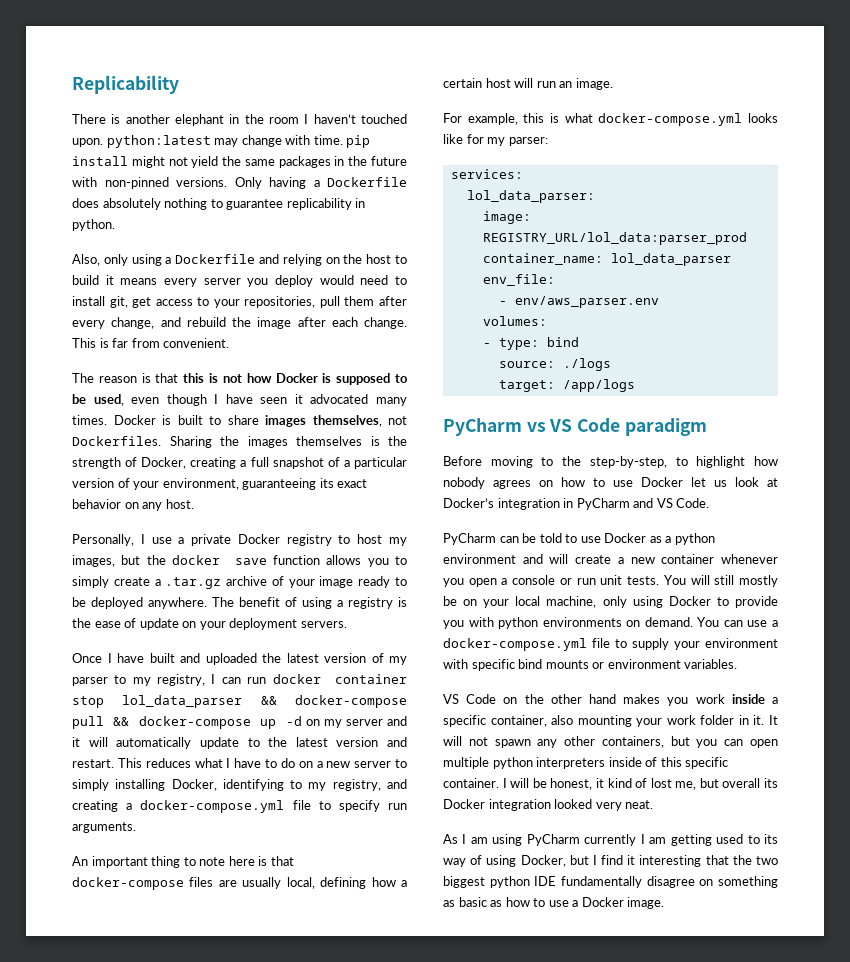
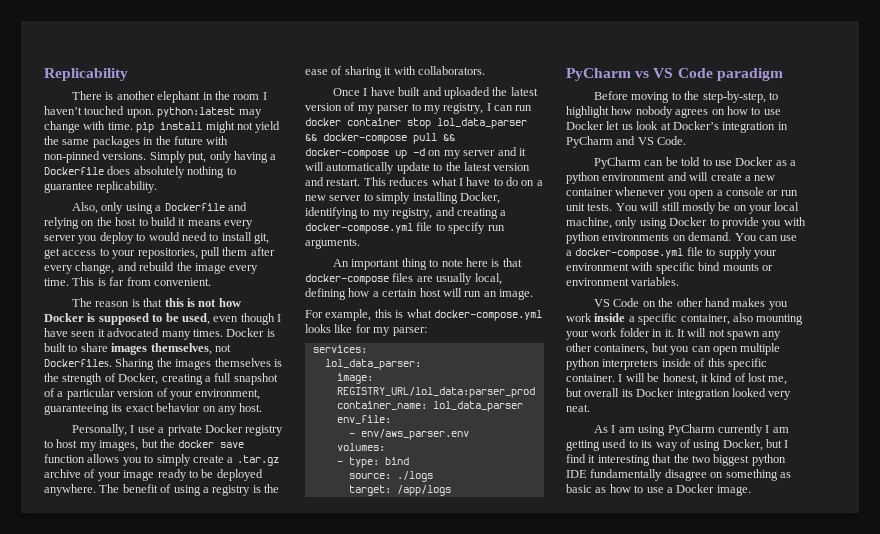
[234,177,262,189] Only -> [149,151,232,163] Simply put, only
[286,198,366,210] [72,219,115,231] replicability in python. -> [96,181,158,193] replicability.
(313, 281) none -> [136,233,146,241] to
[297,317,407,329] after each change. -> [229,265,259,274] [44,278,69,286] every time.
[139,618,347,630] update on your deployment servers. -> [344,66,485,78] sharing it with collaborators.

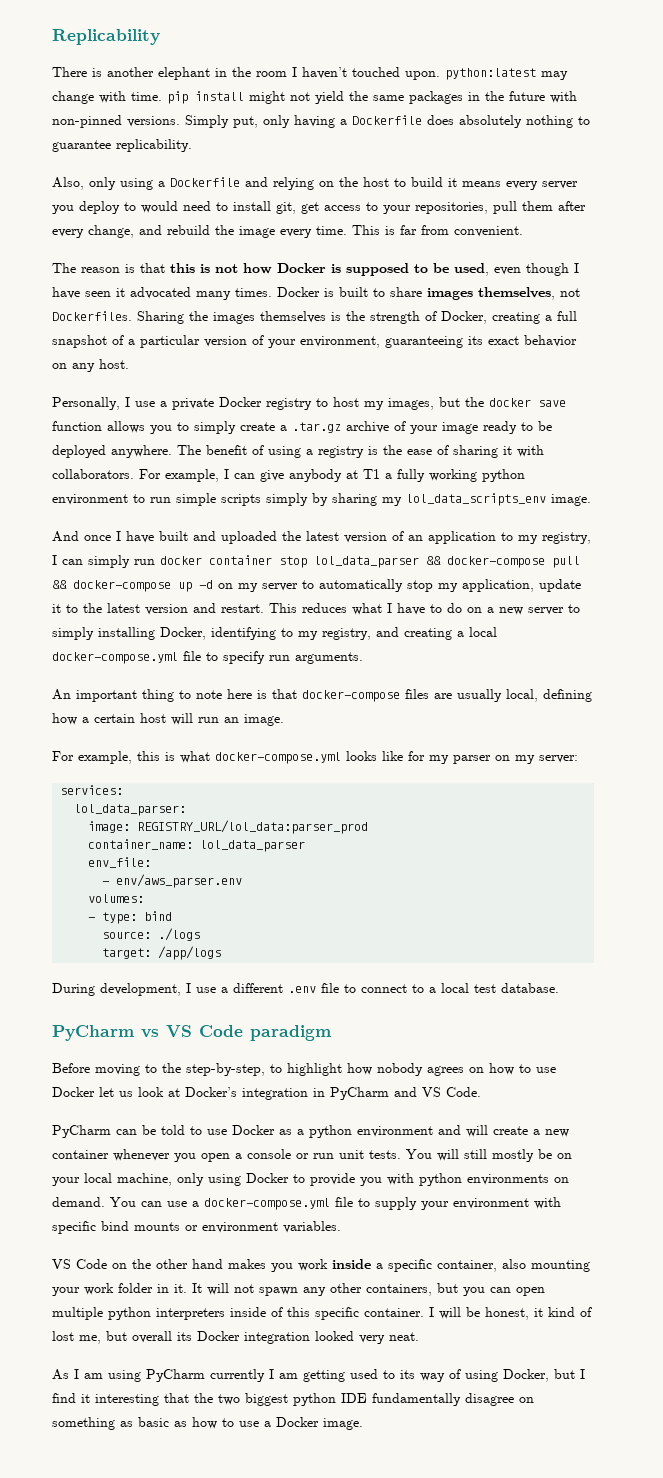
[332,88,360,96] // Once -> [139,469,525,482] [52,493,591,506] [52,531,111,542] For example, I can give anybody at T1 a fully working python environment to run simple scripts simply by sharing my lol_data_scripts_env image. // And once
[357,105,410,114] my parser -> [408,531,496,544] an application
(513, 108) none -> [88,555,130,568] simply
[497,147,526,156] [305,162,430,174] and it will automatically update -> [302,579,581,592] [52,604,61,613] to automatically stop my application, update it
(507, 213) none -> [469,627,497,637] local
[392,327,427,336] parser: -> [453,755,578,764] parser on my server:
(451, 490) none -> [52,983,559,996] // During development, I use a different .env file to connect to a local test database.

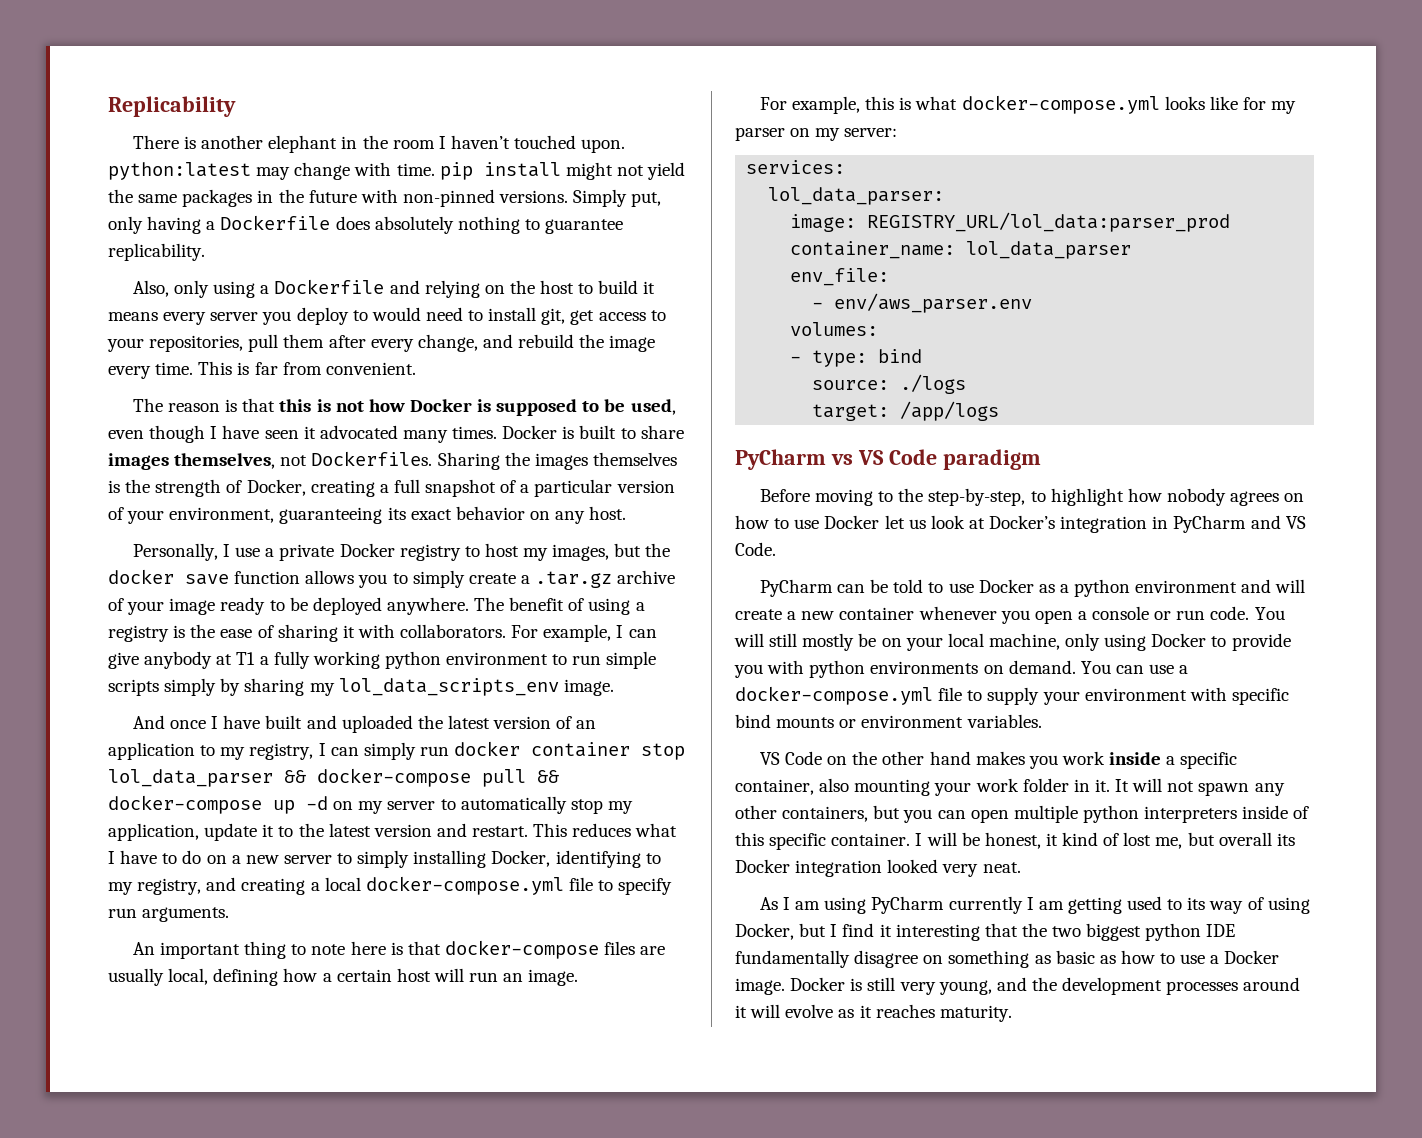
[52,983,559,996] // During development, I use a different .env file to connect to a local test database. -> (1000, 411) none
[339,1150,401,1159] unit tests. -> [1210,606,1250,620] code.
(363, 1424) none -> [790,977,1301,995] [735,1004,1012,1022] Docker is still very young, and the development processes around it will evolve as it reaches maturity.

